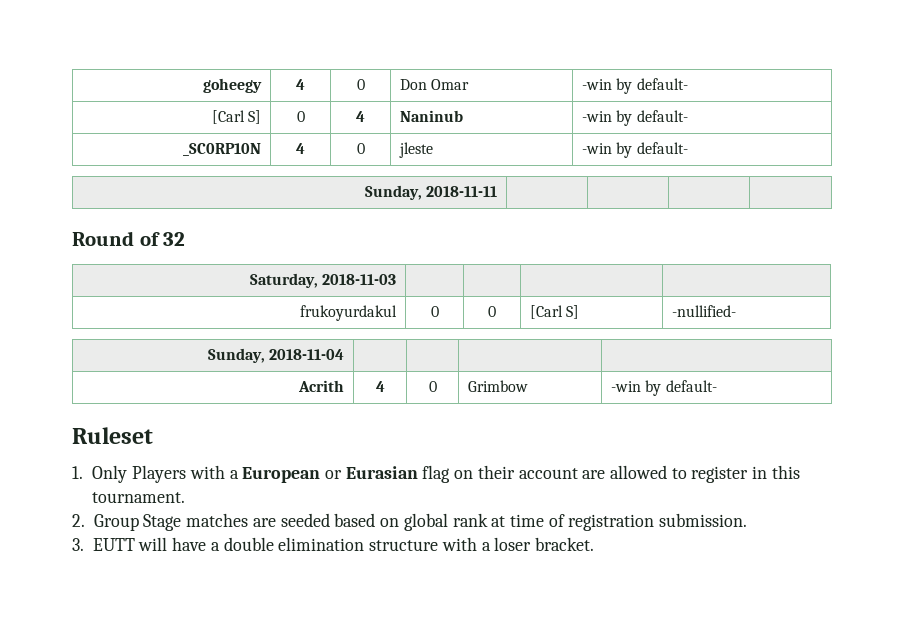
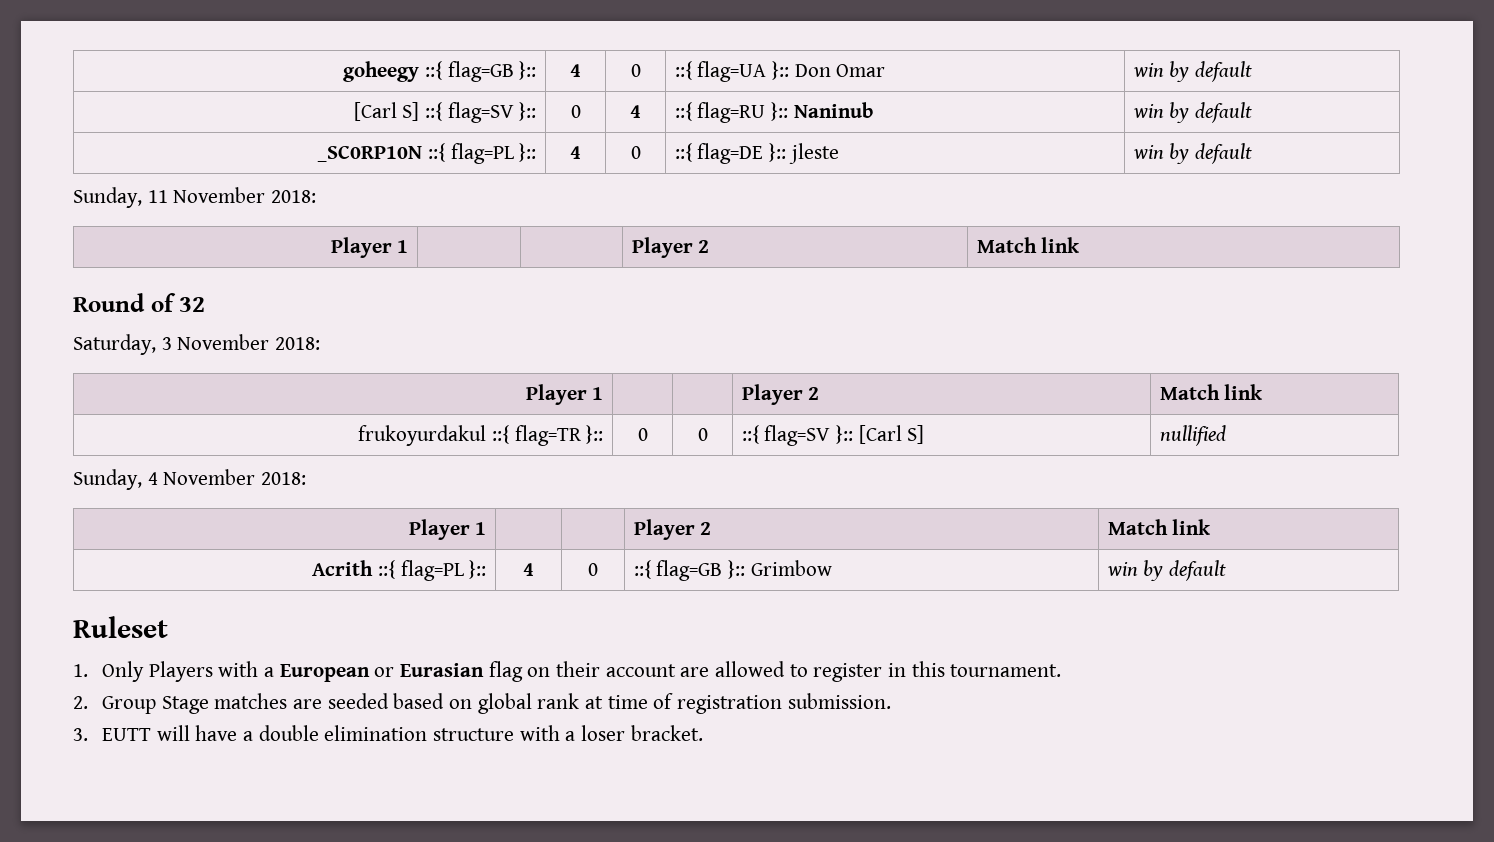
[296,79,305,90] [356,79,365,90] | 4 | 0 | -> [425,61,537,82] [570,64,581,77] [630,64,641,77] [674,61,789,82] ::{ flag=GB }:: | 4 | 0 | ::{ flag=UA }::
[582,78,688,94] [211,110,261,124] -win by default- // [Carl S] -> [1132,61,1252,82] [353,102,537,123] win by default // [Carl S] ::{ flag=SV }::
[400,110,464,122] [582,110,688,126] [182,143,261,156] [296,143,305,154] [356,143,365,154] [399,142,434,158] [582,142,688,158] [364,185,497,200] [72,231,186,246] [249,273,396,288] [299,305,397,321] Naninub | -win by default- // _SC0RP10N | 4 | 0 | jleste | -win by default- // Sunday, 2018-11-11 | | | | // Round of 32 // Saturday, 2018-11-03 | | | | // frukoyurdakul -> [674,102,873,123] [1132,102,1252,123] [317,143,537,164] [570,146,581,159] [630,146,641,159] [674,143,839,164] [1132,143,1252,164] [73,187,317,208] [330,237,409,258] [631,237,710,258] [976,237,1081,253] [73,293,206,312] [73,334,321,355] [525,384,604,405] [741,384,820,405] [1159,384,1264,400] [358,425,604,446] ::{ flag=RU }:: Naninub | win by default // _SC0RP10N ::{ flag=PL }:: | 4 | 0 | ::{ flag=DE }:: jleste | win by default // Sunday, 11 November 2018: // Player 1 | | | Player 2 | Match link // Round of 32 // Saturday, 3 November 2018: // Player 1 | | | Player 2 | Match link // frukoyurdakul ::{ flag=TR }::
[530,305,580,319] [672,305,737,317] [207,348,344,363] [297,380,344,392] [375,381,385,392] [428,381,437,392] [468,380,529,392] [611,380,717,396] [Carl S] | -nullified- // Sunday, 2018-11-04 | | | | // Acrith | 4 | 0 | Grimbow | -win by default- -> [741,425,925,446] [1159,425,1226,446] [73,469,307,490] [408,519,487,540] [633,519,712,540] [1107,519,1212,535] [312,560,487,581] [523,563,534,576] [588,563,598,576] [633,560,832,581] [1106,560,1226,581] ::{ flag=SV }:: [Carl S] | nullified // Sunday, 4 November 2018: // Player 1 | | | Player 2 | Match link // Acrith ::{ flag=PL }:: | 4 | 0 | ::{ flag=GB }:: Grimbow | win by default

